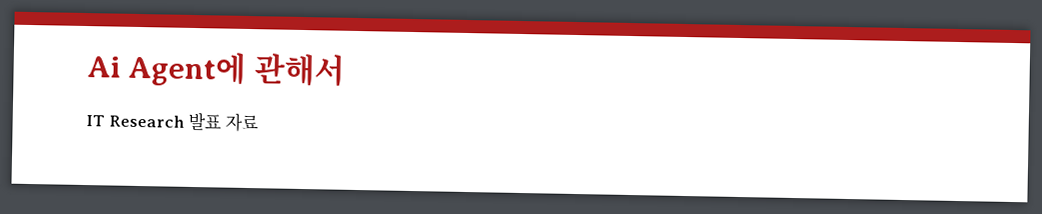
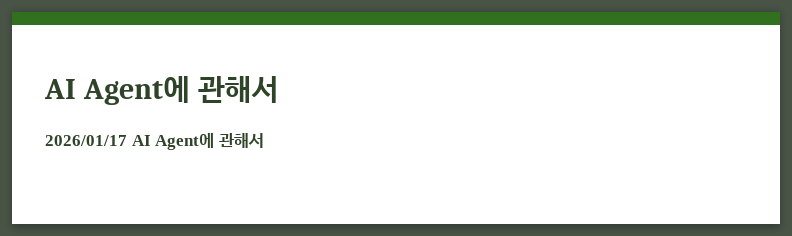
[87,56,121,78] Ai -> [44,79,76,99] AI
[86,112,259,133] IT Research 발표 자료 -> [45,133,264,150] 2026/01/17 AI Agent에 관해서

